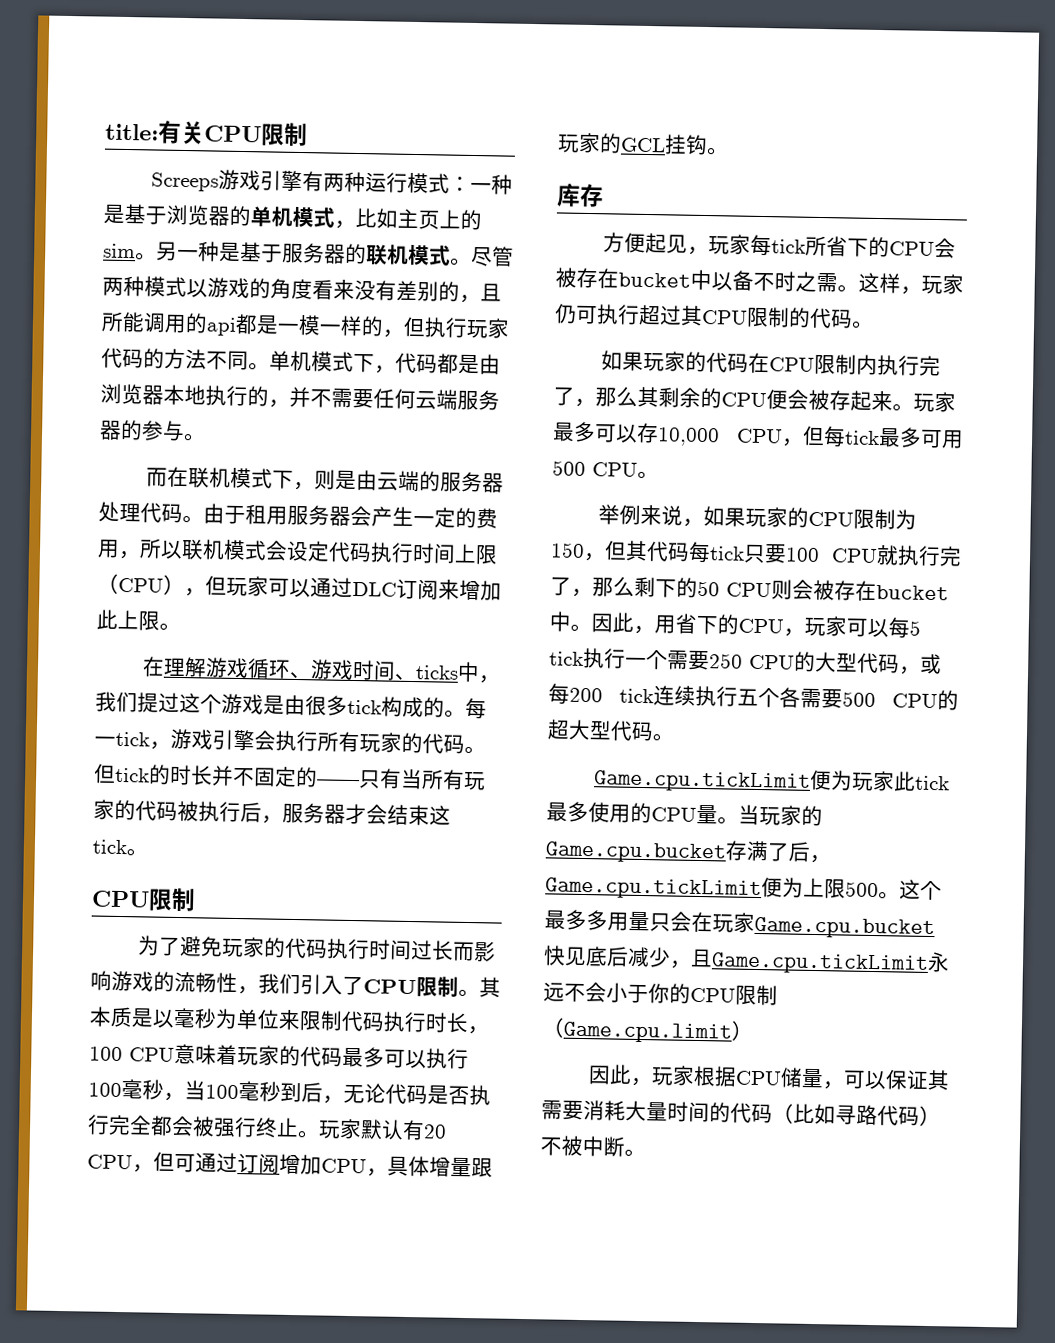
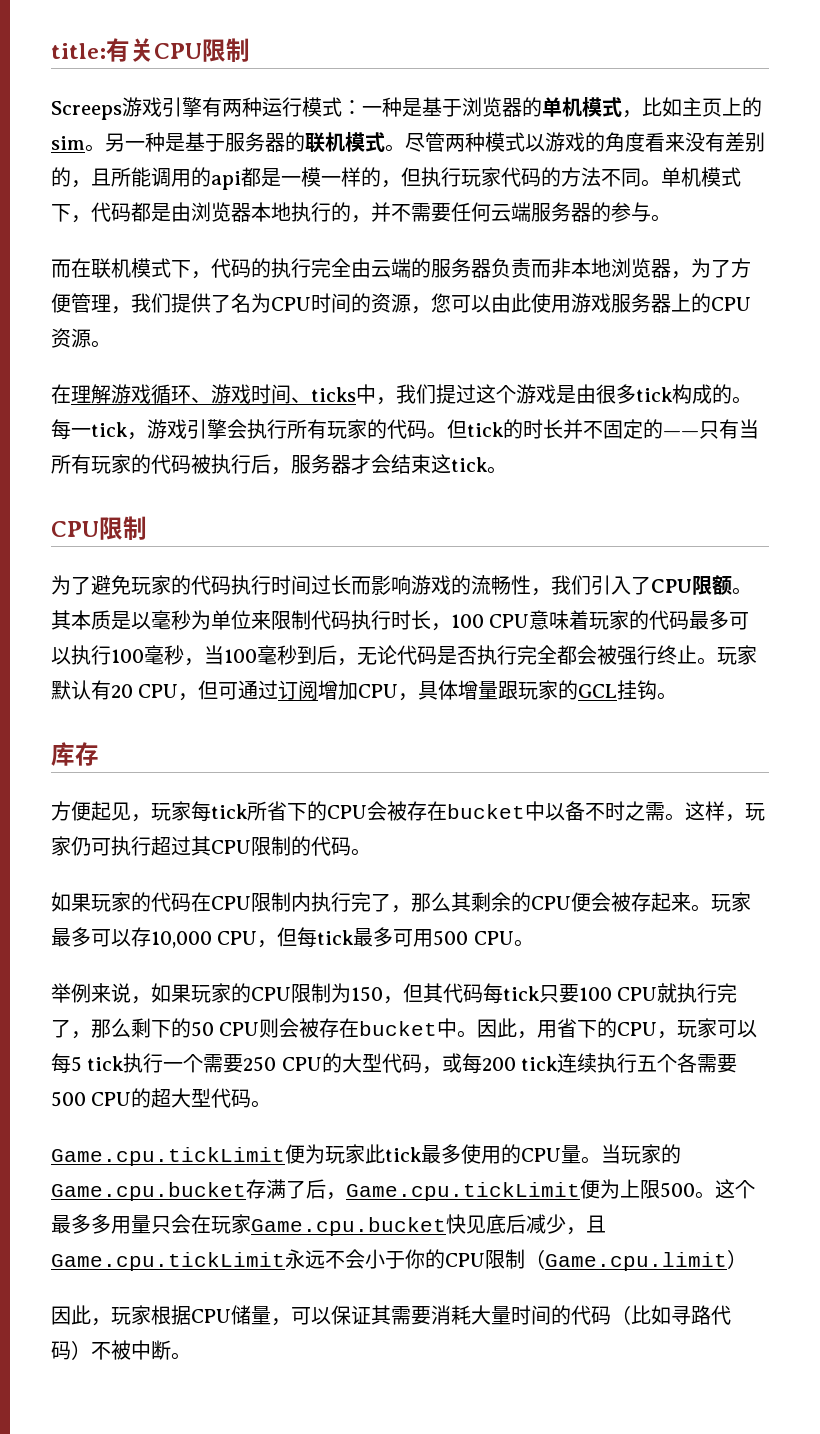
[313,469,504,493] [98,501,498,529] [97,538,498,565] [97,573,502,601] [96,609,160,631] 则是由云端的服务器处理代码。由于租用服务器会产生一定的费用，所以联机模式会设定代码执行时间上限（CPU），但玩家可以通过DLC订阅来增加此上限 -> [211,258,751,279] [51,293,751,314] [51,328,91,348] 代码的执行完全由云端的服务器负责而非本地浏览器，为了方便管理，我们提供了名为CPU时间的资源，您可以由此使用游戏服务器上的CPU资源
[437,976,459,997] 制 -> [712,575,732,595] 额

